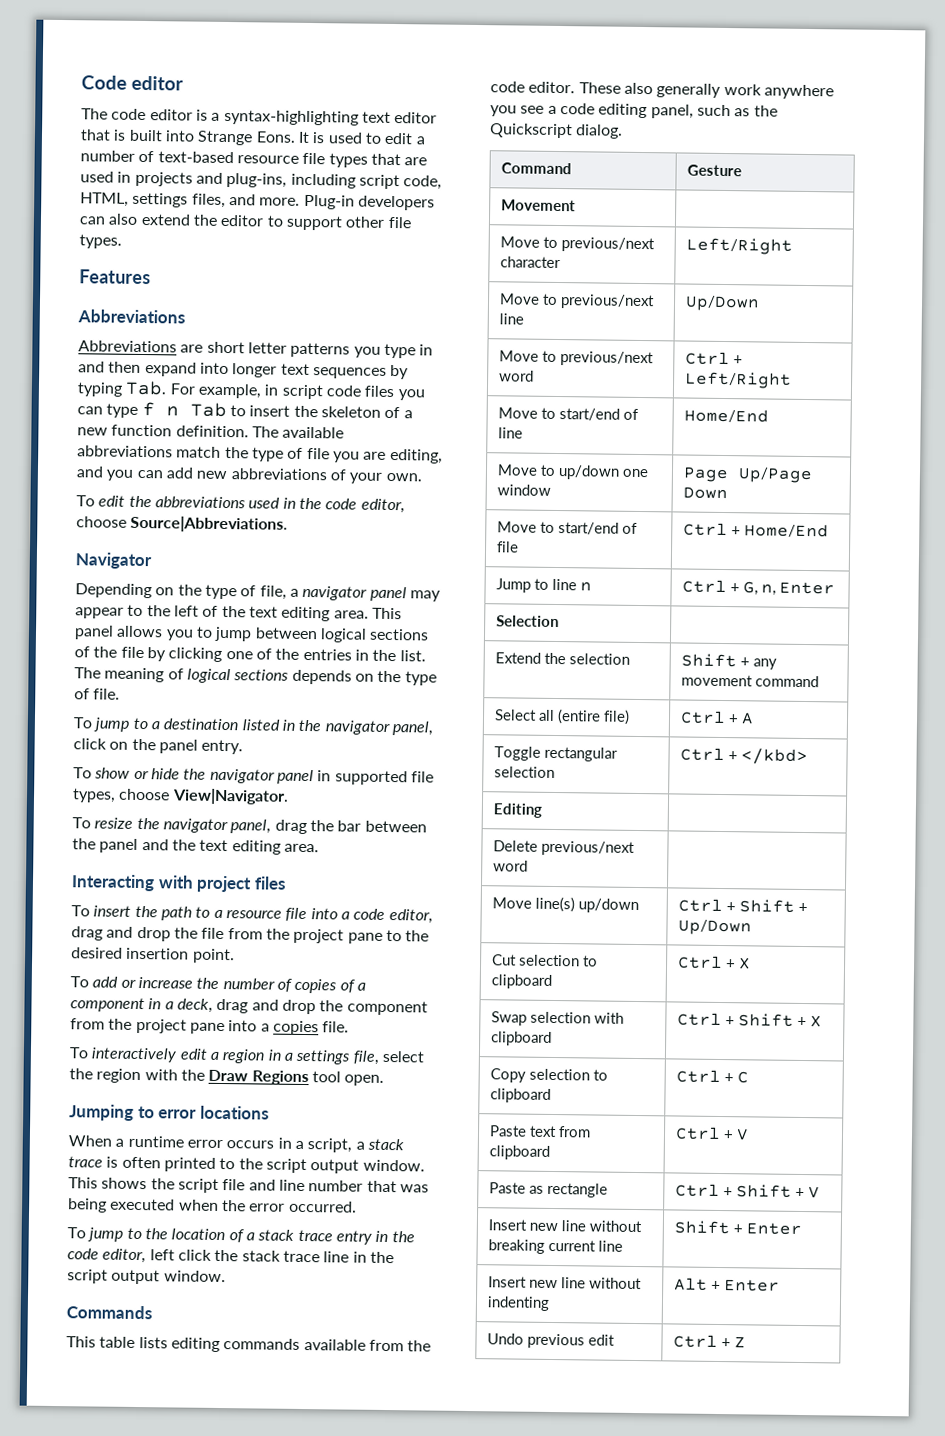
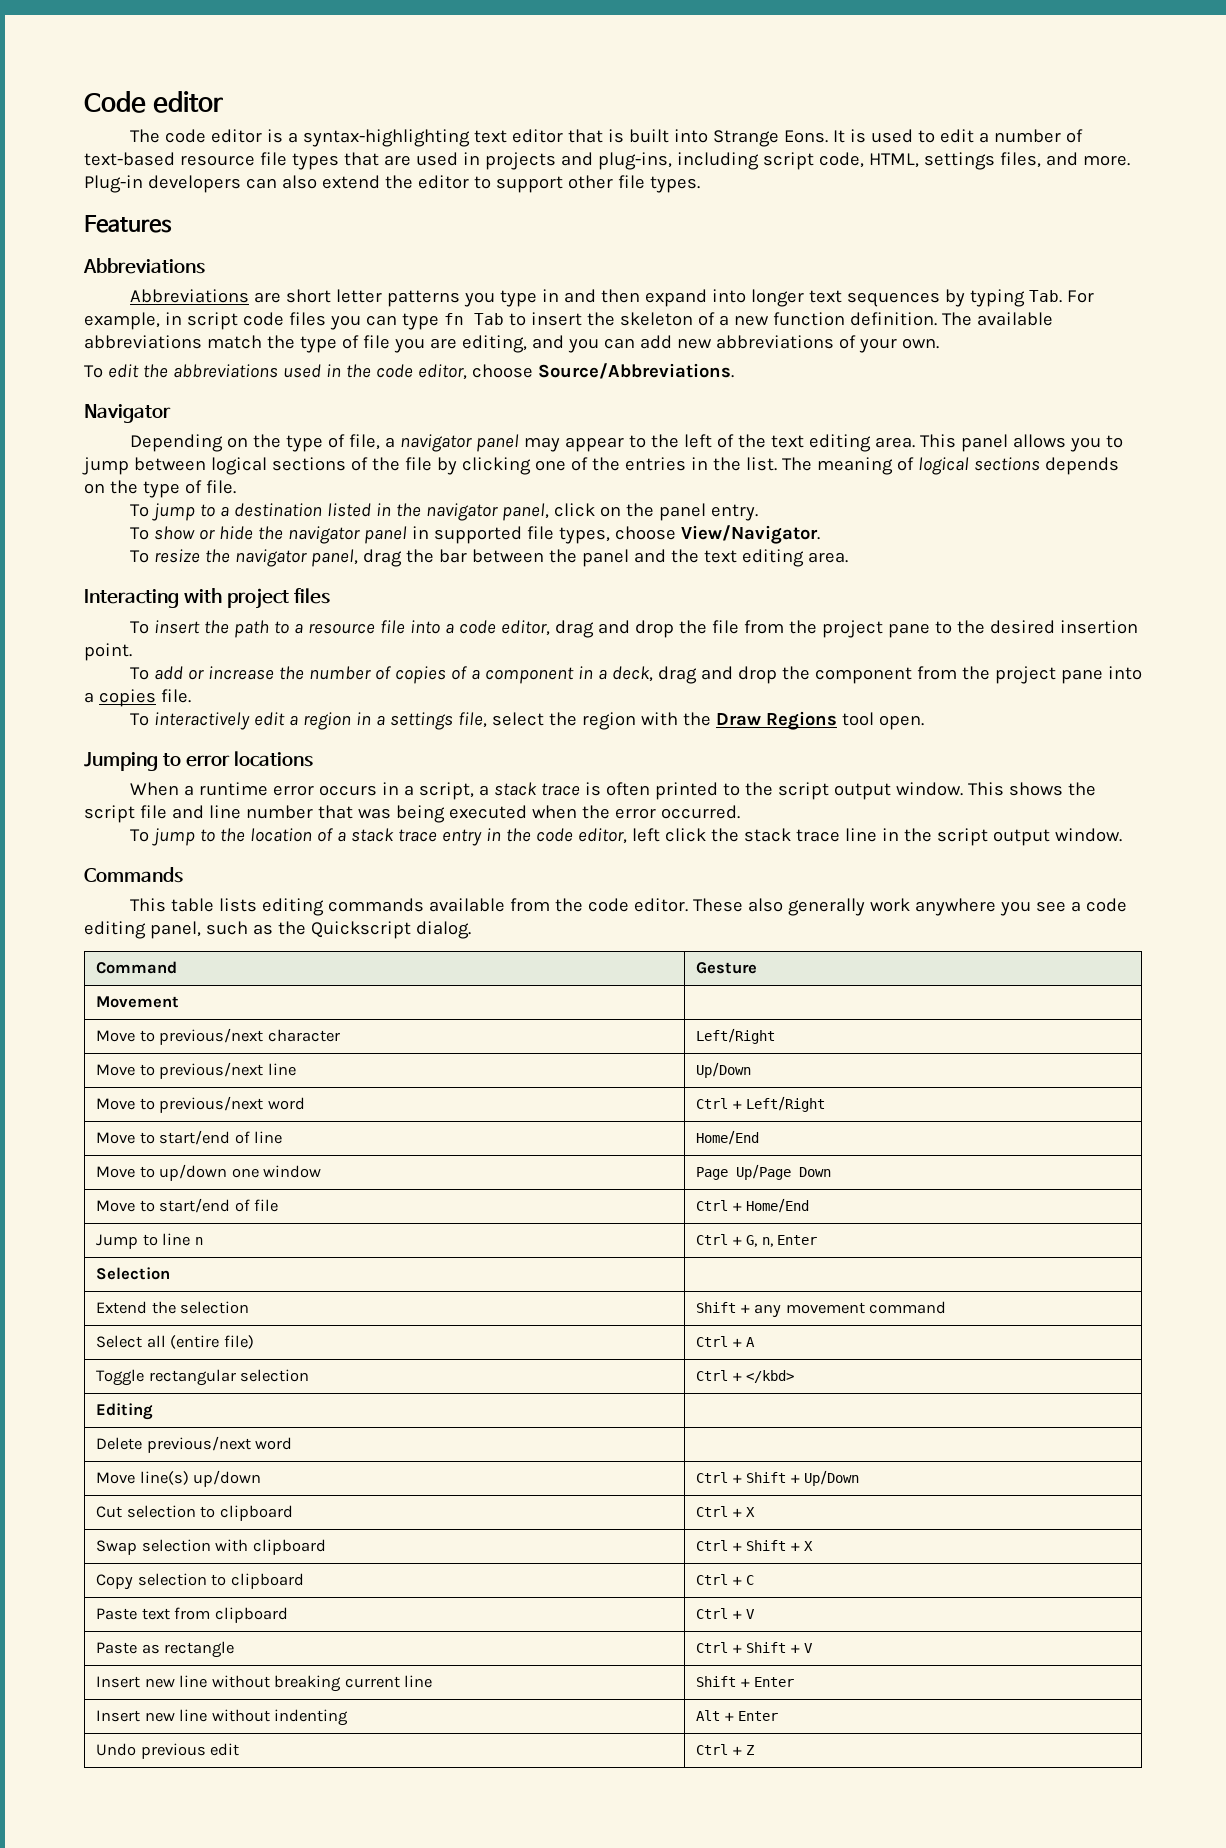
[141,401,179,417] f n -> [443,313,464,325] fn
[130,515,289,533] Source|Abbreviations. -> [537,363,734,379] Source/Abbreviations.
[171,788,289,805] View|Navigator. -> [680,525,820,544] View/Navigator.

